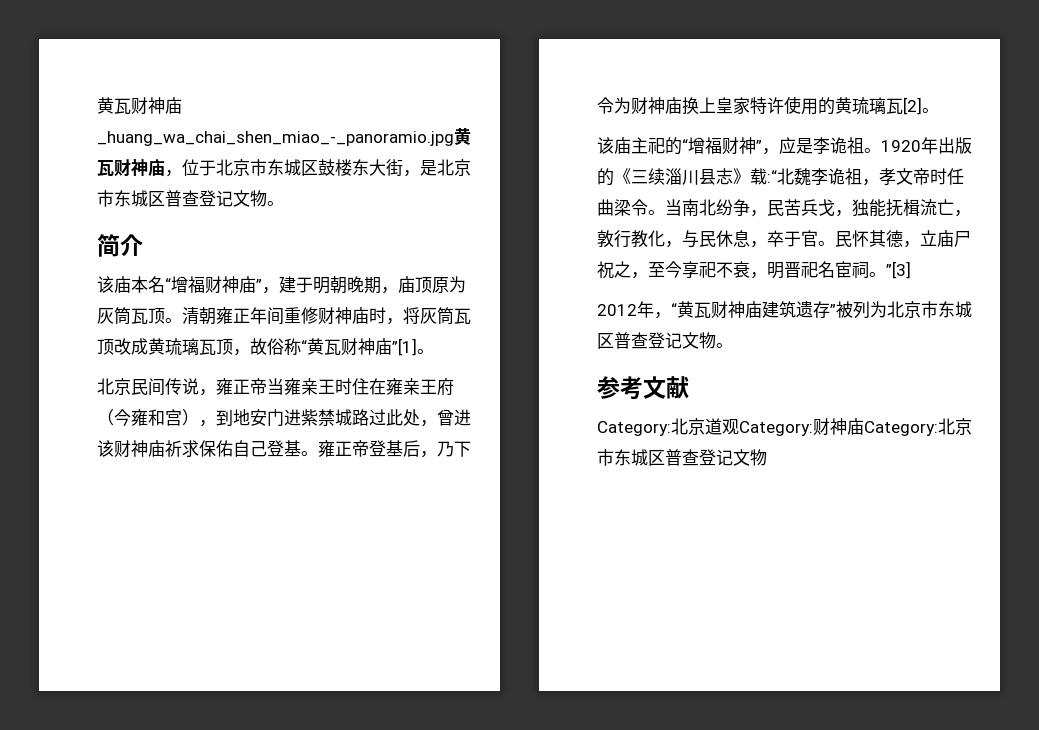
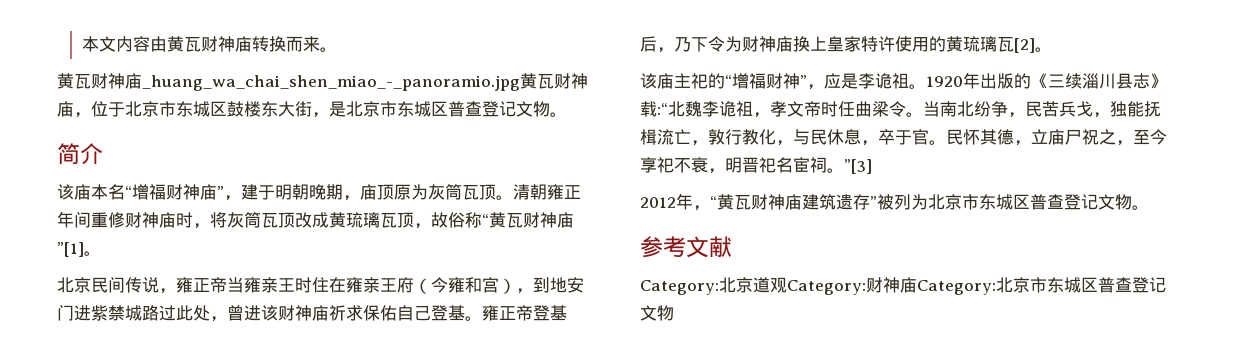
(97, 105) none -> [81,36,337,52] 本文内容由黄瓦财神庙转换而来。 //

